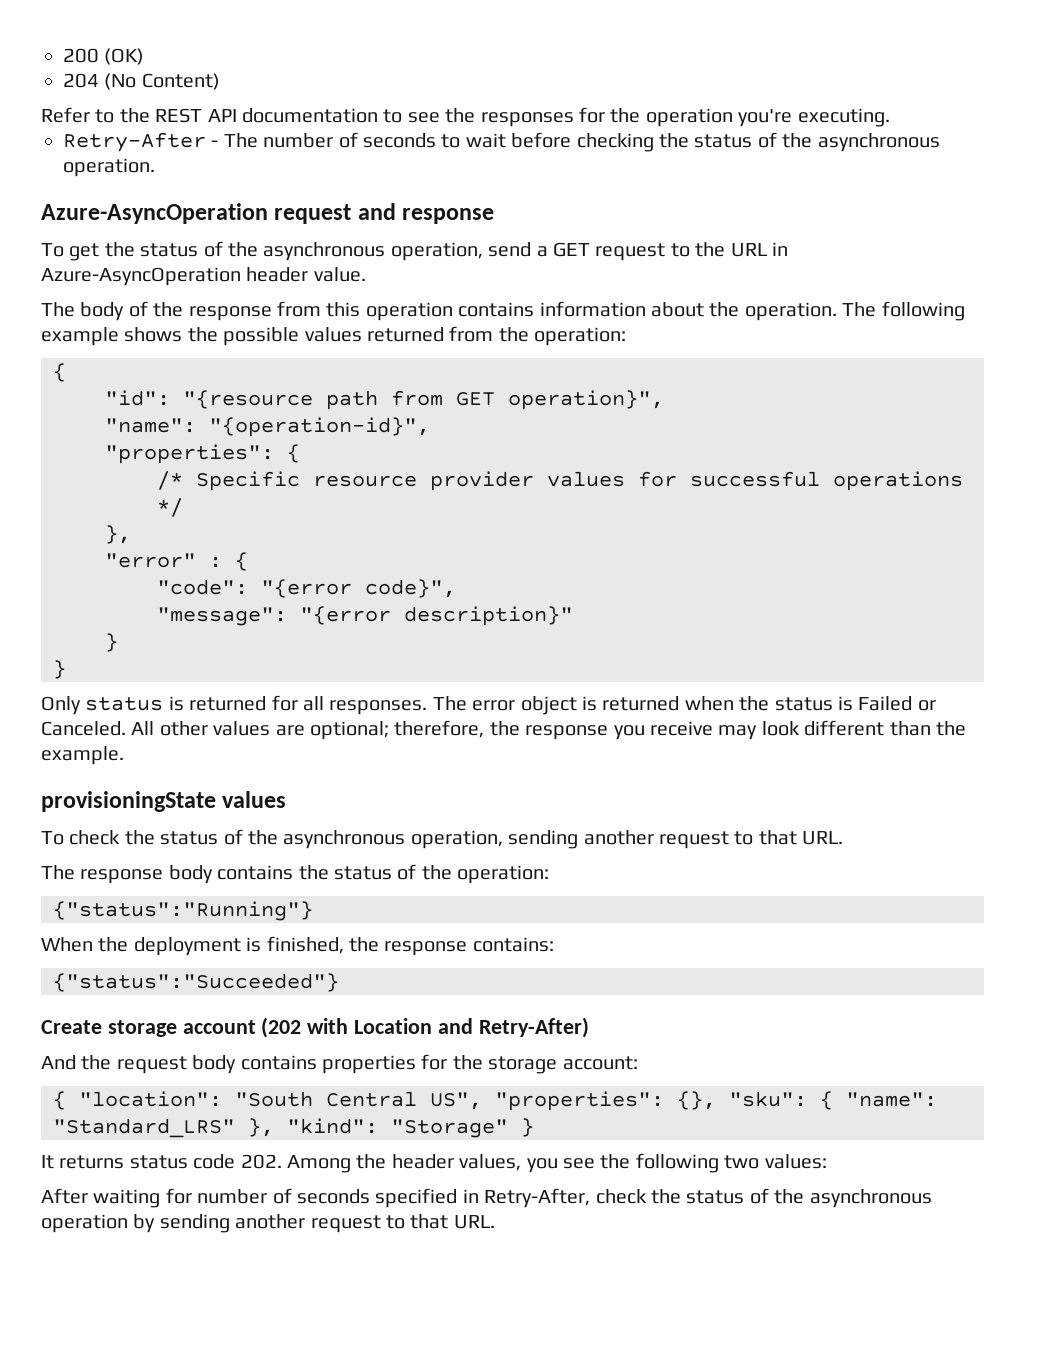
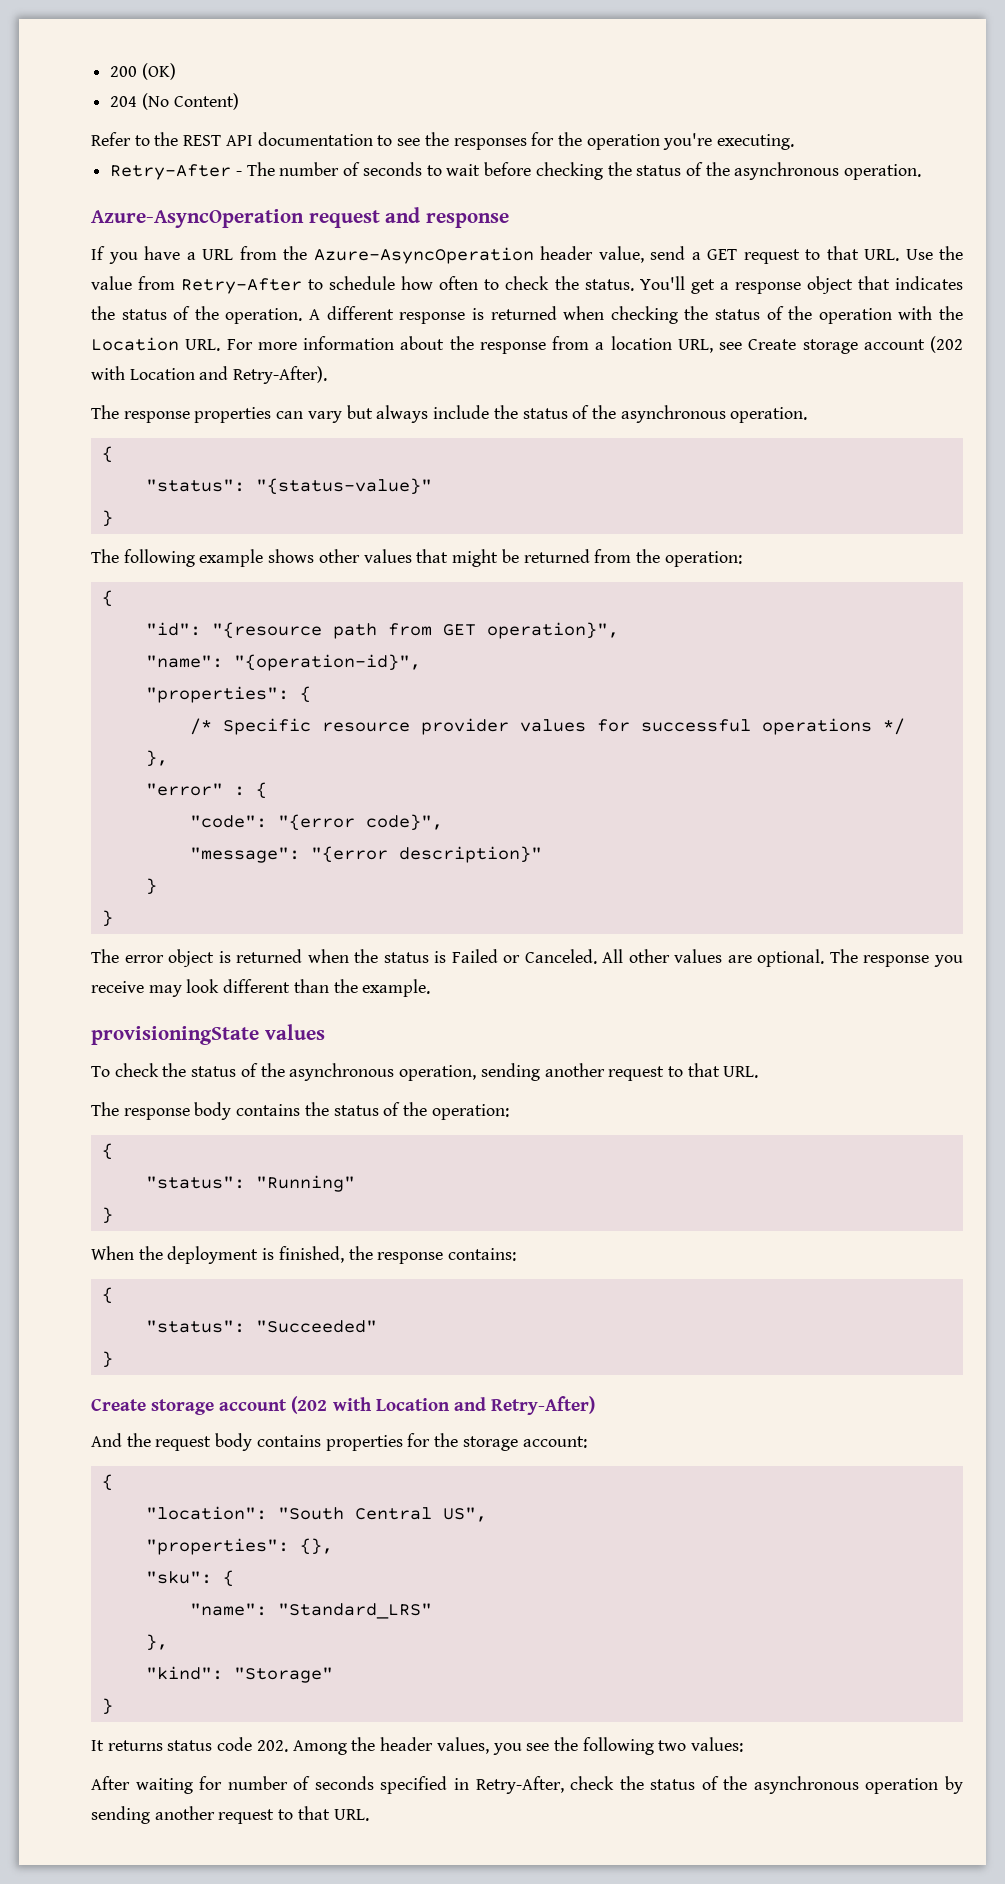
[41,241,788,261] [41,267,366,286] [41,301,965,321] [41,327,362,346] To get the status of the asynchronous operation, send a GET request to the URL in Azure-AsyncOperation header value. // The body of the response from this operation contains information about the operation. The following example shows the possible values -> [91,246,963,264] [91,276,963,294] [91,306,963,324] [91,336,963,354] [91,366,328,384] [91,405,808,423] [101,446,113,463] [145,478,432,495] [101,510,113,527] [91,549,519,567] If you have a URL from the Azure-AsyncOperation header value, send a GET request to that URL. Use the value from Retry-After to schedule how often to check the status. You'll get a response object that indicates the status of the operation. A different response is returned when checking the status of the operation with the Location URL. For more information about the response from a location URL, see Create storage account (202 with Location and Retry-After). // The response properties can vary but always include the status of the asynchronous operation. // { // "status": "{status-value}" // } // The following example shows other values that might be
[41,695,428,715] Only status is returned for all responses. -> (113, 918) none
[310,720,520,740] optional; therefore, the -> [757,949,858,967] optional. The
[53,901,313,921] {"status":"Running"} -> [101,1143,113,1160] [145,1175,355,1192] [101,1207,113,1224] { // "status": "Running" // }
[53,973,339,992] {"status":"Succeeded"} -> [101,1287,113,1304] [145,1320,377,1333] [101,1351,113,1368] { // "status": "Succeeded" // }
(66, 1100) none -> (113, 1482) //
(482, 1101) none -> (487, 1514) //
(716, 1100) none -> (333, 1546) //
(833, 1100) none -> (234, 1578) //
[248,1118,274,1137] }, -> [145,1634,168,1651] // }, //
(508, 1128) none -> (333, 1675) //

